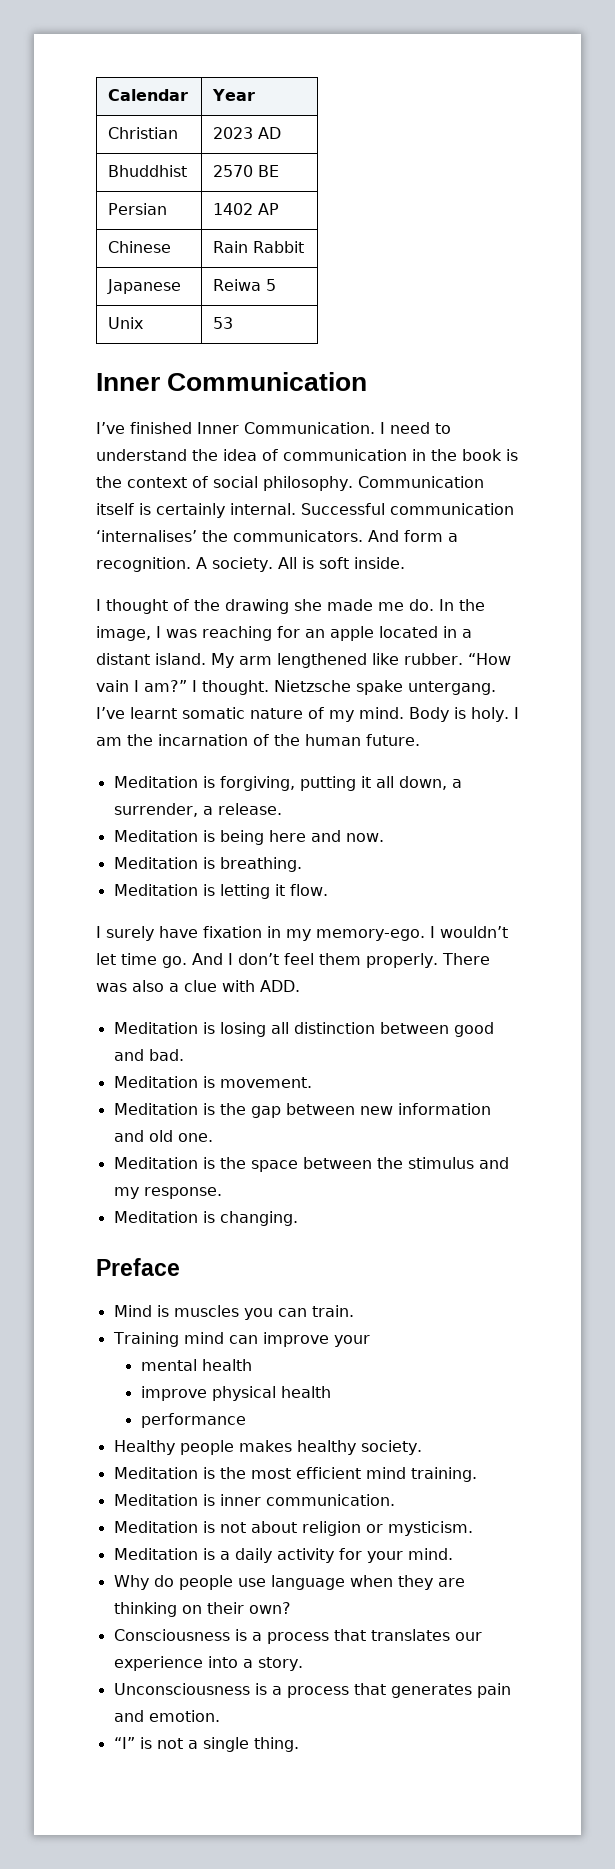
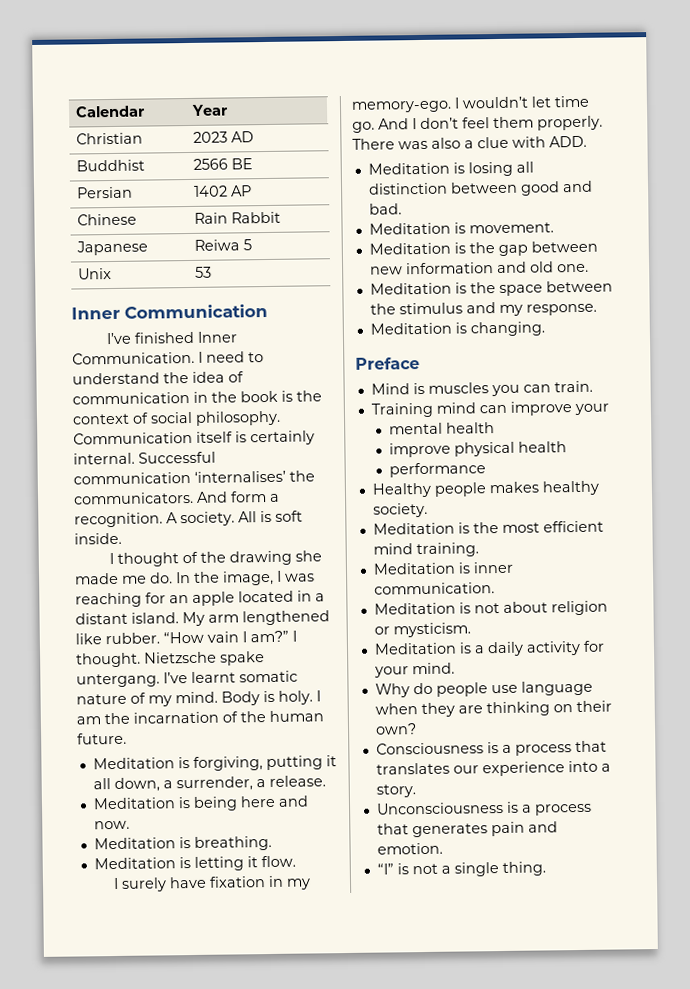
[108,165,188,177] [213,165,254,177] Bhuddhist | 2570 -> [75,159,145,172] [192,158,228,170] Buddhist | 2566

